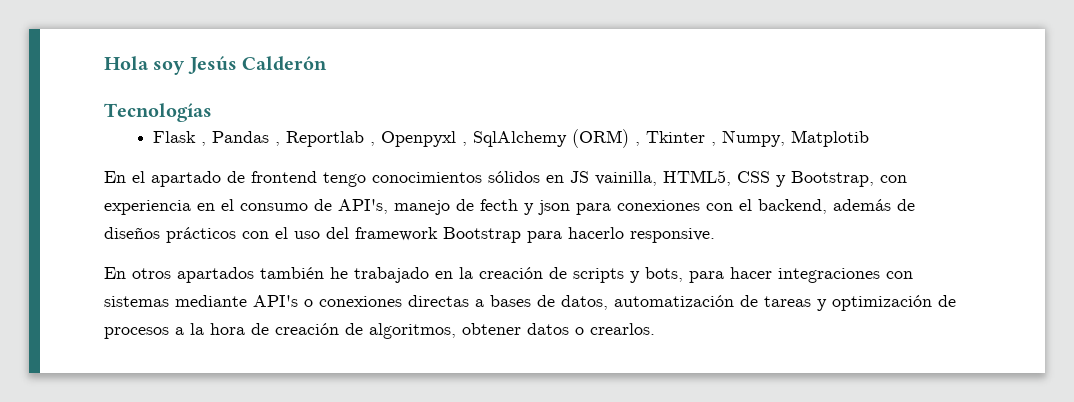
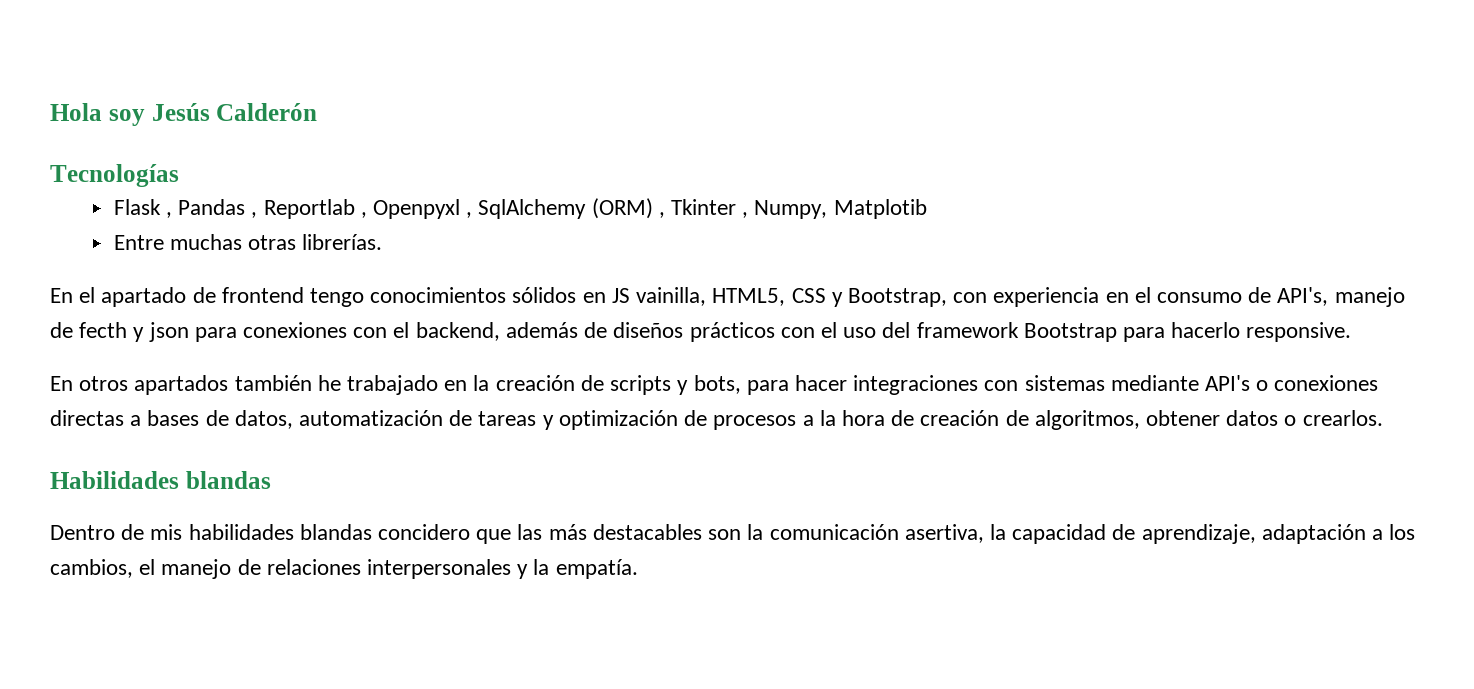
(870, 138) none -> [113,234,383,250] // Entre muchas otras librerías.
(655, 329) none -> [50,471,271,489] [50,524,1416,544] [50,559,638,579] // Habilidades blandas // Dentro de mis habilidades blandas concidero que las más destacables son la comunicación asertiva, la capacidad de aprendizaje, adaptación a los cambios, el manejo de relaciones interpersonales y la empatía.

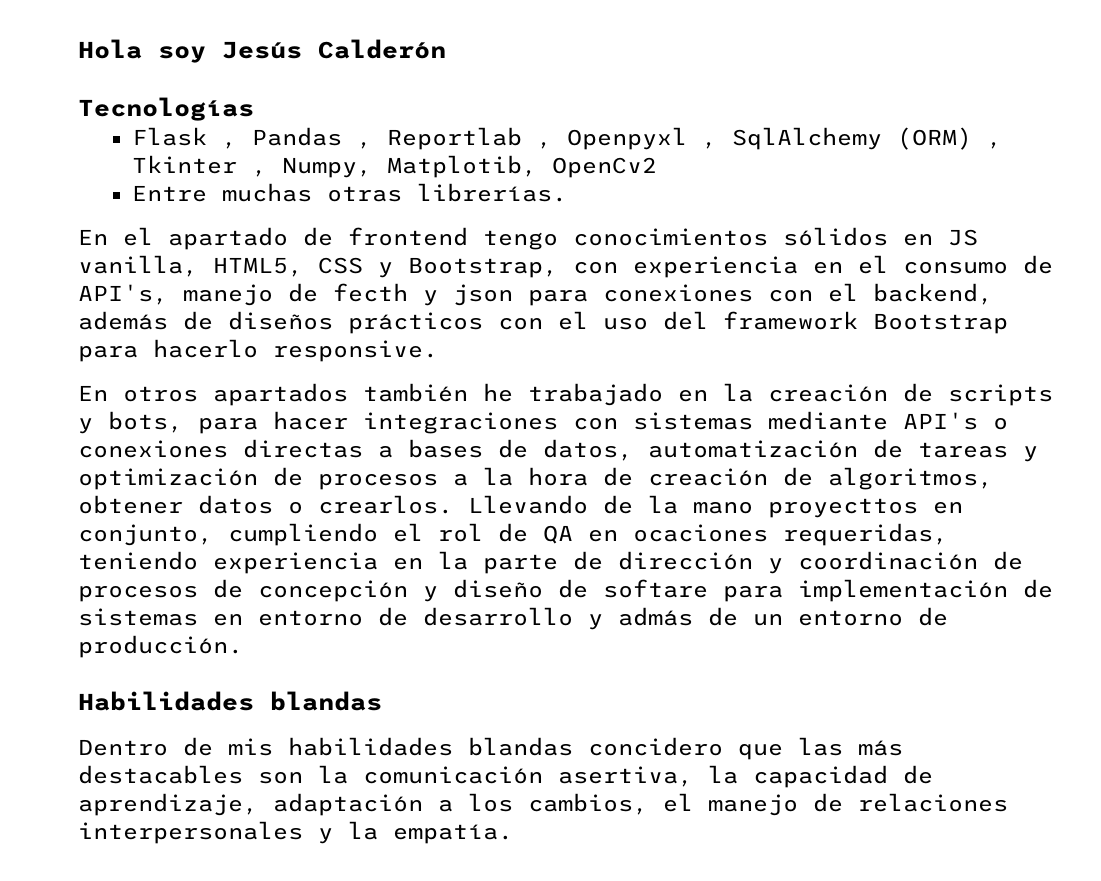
[833,199,927,219] Matplotib -> [386,155,657,178] Matplotib, OpenCv2
[636,287,707,306] vainilla, -> [78,255,198,277] vanilla,
(1383, 418) none -> [468,495,963,518] [78,523,948,546] [78,551,1023,574] [78,579,1053,602] [78,607,948,630] [78,635,243,658] Llevando de la mano proyecttos en conjunto, cumpliendo el rol de QA en ocaciones requeridas, teniendo experiencia en la parte de dirección y coordinación de procesos de concepción y diseño de softare para implementación de sistemas en entorno de desarrollo y admás de un entorno de producción.

